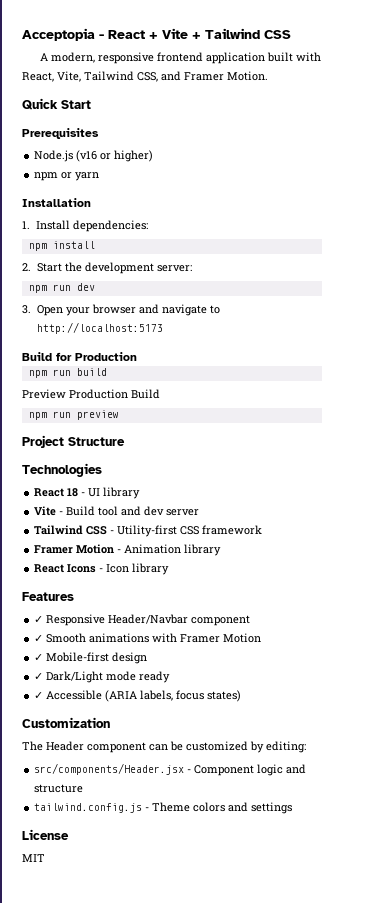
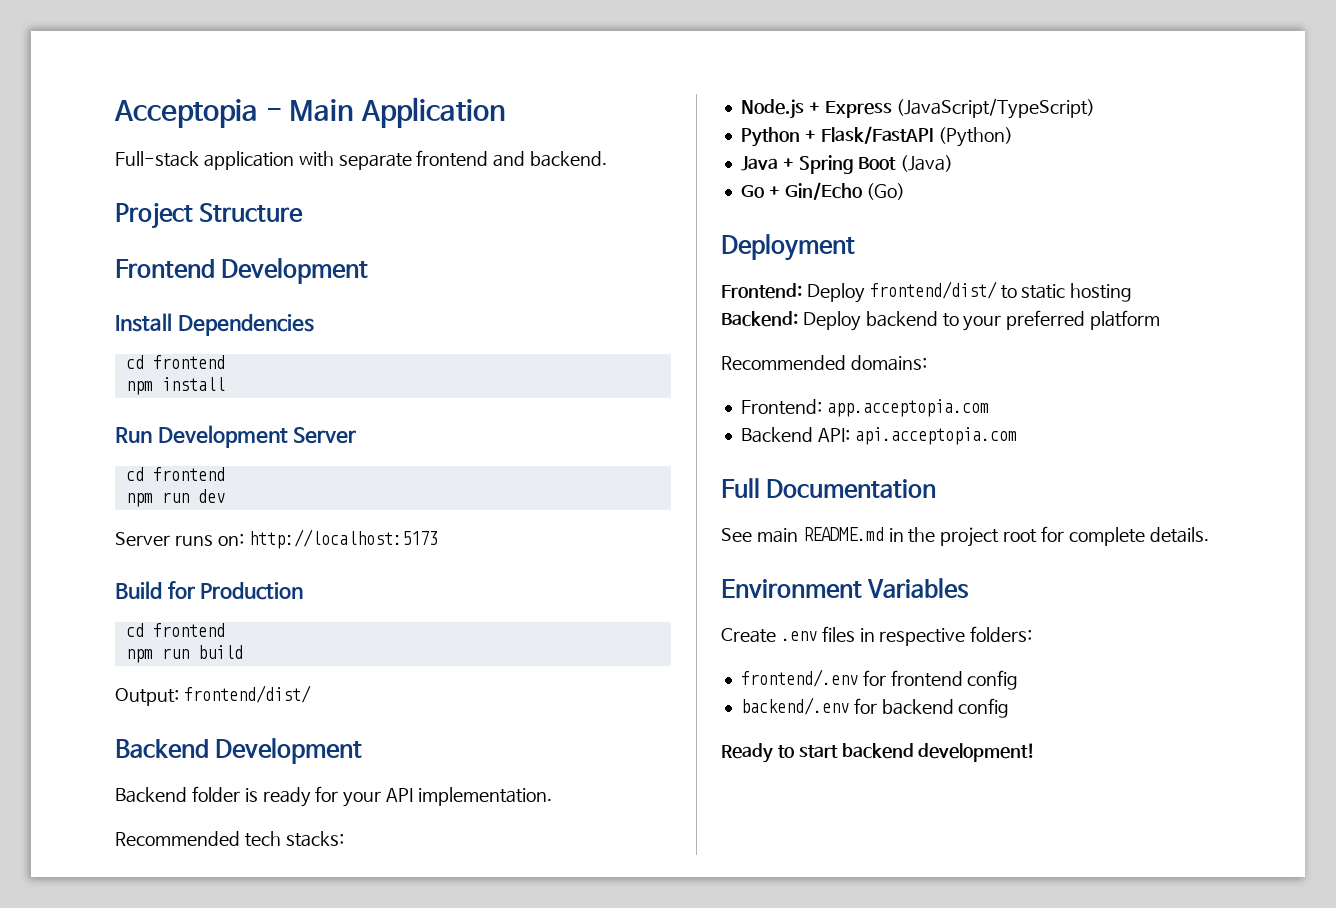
[108,28,291,39] [39,52,321,64] [22,71,268,82] [22,98,91,110] [22,128,99,139] [34,150,154,162] [34,172,100,181] [22,198,91,207] [22,220,148,232] [28,241,95,251] [22,262,192,274] [28,283,95,293] [22,304,220,316] React + Vite + Tailwind CSS // A modern, responsive frontend application built with React, Vite, Tailwind CSS, and Framer Motion. // Quick Start // Prerequisites // Node.js (v16 or higher) // npm or yarn // Installation // 1. Install dependencies: // npm install // 2. Start the development server: // npm run dev // 3. Open your browser and navigate to -> [289,97,506,128] [115,150,608,170] [115,202,304,229] [115,258,369,284] [115,313,314,336] [125,355,225,369] [125,377,225,395] [115,425,357,448] [125,467,225,481] [125,489,225,507] [115,532,244,546] Main Application // Full-stack application with separate frontend and backend. // Project Structure // Frontend Development // Install Dependencies // cd frontend // npm install // Run Development Server // cd frontend // npm run dev // Server runs on:
(137, 356) none -> [125,623,225,637] // cd frontend
[22,389,160,399] [28,410,119,420] [22,435,125,448] [22,463,102,477] [34,487,141,499] [34,506,200,516] [34,525,263,537] [34,544,222,556] [34,563,170,575] [22,592,74,601] [34,614,251,626] [34,633,262,643] [34,652,148,664] [34,671,171,683] [34,690,242,702] [22,717,110,728] [22,741,306,753] [34,763,307,776] [34,784,84,793] [34,802,293,814] [22,829,69,840] [22,854,45,862] Preview Production Build // npm run preview // Project Structure // Technologies // React 18 - UI library // Vite - Build tool and dev server // Tailwind CSS - Utility-first CSS framework // Framer Motion - Animation library // React Icons - Icon library // Features // ✓ Responsive Header/Navbar component // ✓ Smooth animations with Framer Motion // ✓ Mobile-first design // ✓ Dark/Light mode ready // ✓ Accessible (ARIA labels, focus states) // Customization // The Header component can be customized by editing: // src/components/Header.jsx - Component logic and structure // tailwind.config.js - Theme colors and settings // License // MIT -> [115,685,311,706] [115,738,363,764] [115,786,553,807] [115,831,344,847] [740,98,1096,119] [740,126,1014,147] [740,155,954,174] [740,182,906,200] [721,234,855,261] [721,281,1133,303] [721,310,1161,331] [721,355,927,371] [740,399,989,417] [740,427,1017,445] [721,478,937,498] [721,526,1209,547] [721,578,970,599] [721,626,1033,646] [740,669,1019,690] [740,697,1010,718] [721,743,1036,763] Output: frontend/dist/ // Backend Development // Backend folder is ready for your API implementation. // Recommended tech stacks: // Node.js + Express (JavaScript/TypeScript) // Python + Flask/FastAPI (Python) // Java + Spring Boot (Java) // Go + Gin/Echo (Go) // Deployment // Frontend: Deploy frontend/dist/ to static hosting // Backend: Deploy backend to your preferred platform // Recommended domains: // Frontend: app.acceptopia.com // Backend API: api.acceptopia.com // Full Documentation // See main README.md in the project root for complete details. // Environment Variables // Create .env files in respective folders: // frontend/.env for frontend config // backend/.env for backend config // Ready to start backend development!

